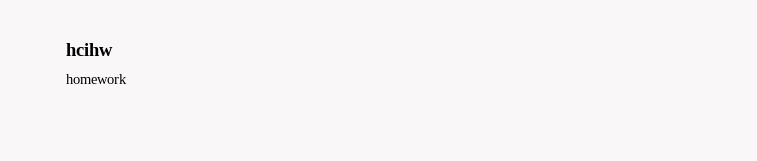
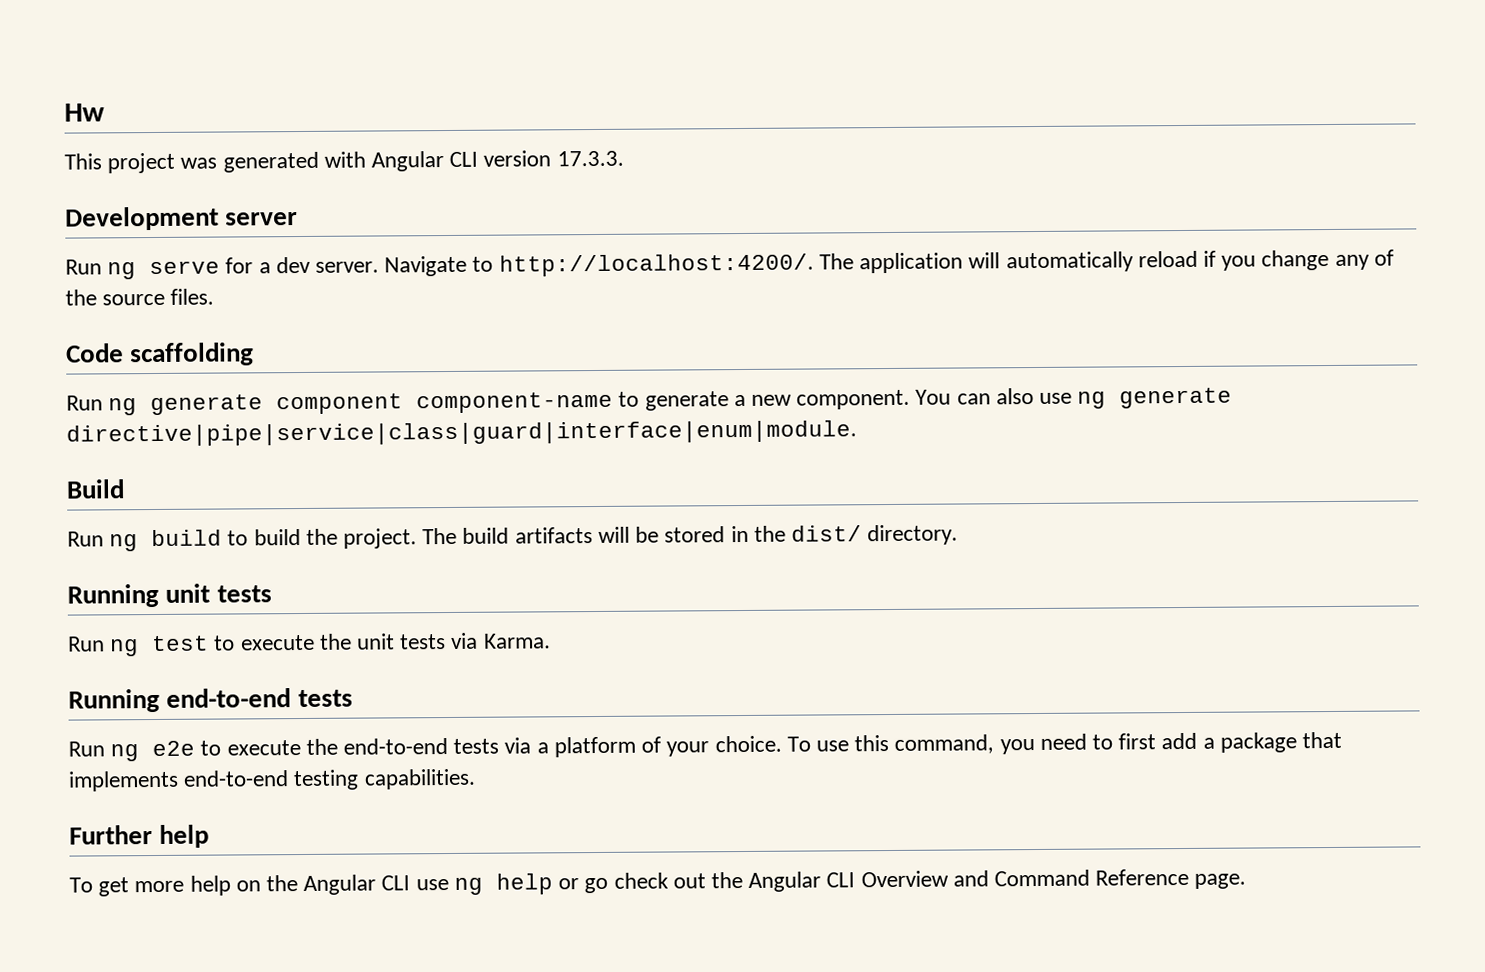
[66,43,113,56] [66,74,127,84] hcihw // homework -> [64,103,105,122] [64,150,624,174] [65,206,299,231] [65,249,1394,280] [65,288,215,306] [66,342,255,367] [66,387,1233,416] [66,420,857,447] [66,479,125,499] [67,524,959,552] [67,583,272,608] [68,632,551,657] [68,688,353,713] [68,731,1343,762] [68,768,476,792] [69,824,210,848] [69,868,1247,897] Hw // This project was generated with Angular CLI version 17.3.3. // Development server // Run ng serve for a dev server. Navigate to http://localhost:4200/. The application will automatically reload if you change any of the source files. // Code scaffolding // Run ng generate component component-name to generate a new component. You can also use ng generate directive|pipe|service|class|guard|interface|enum|module. // Build // Run ng build to build the project. The build artifacts will be stored in the dist/ directory. // Running unit tests // Run ng test to execute the unit tests via Karma. // Running end-to-end tests // Run ng e2e to execute the end-to-end tests via a platform of your choice. To use this command, you need to first add a package that implements end-to-end testing capabilities. // Further help // To get more help on the Angular CLI use ng help or go check out the Angular CLI Overview and Command Reference page.

